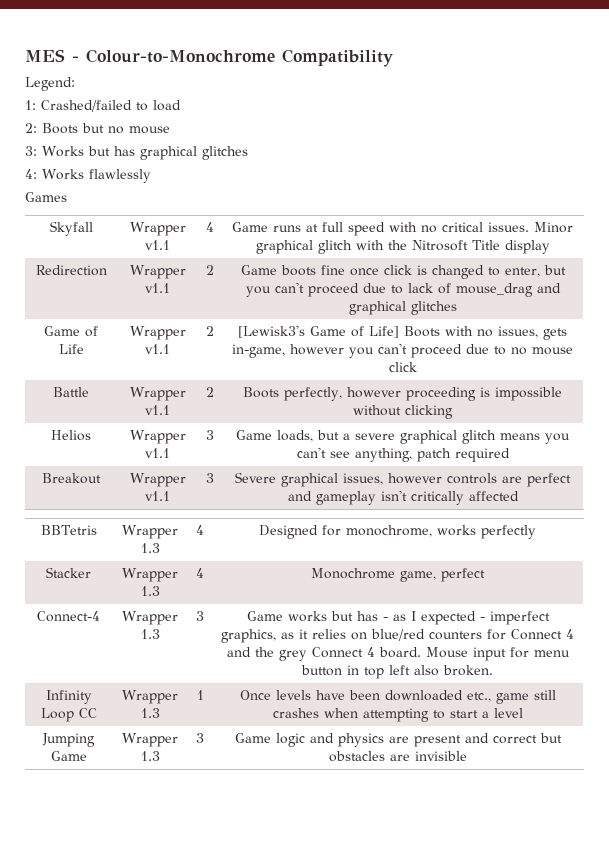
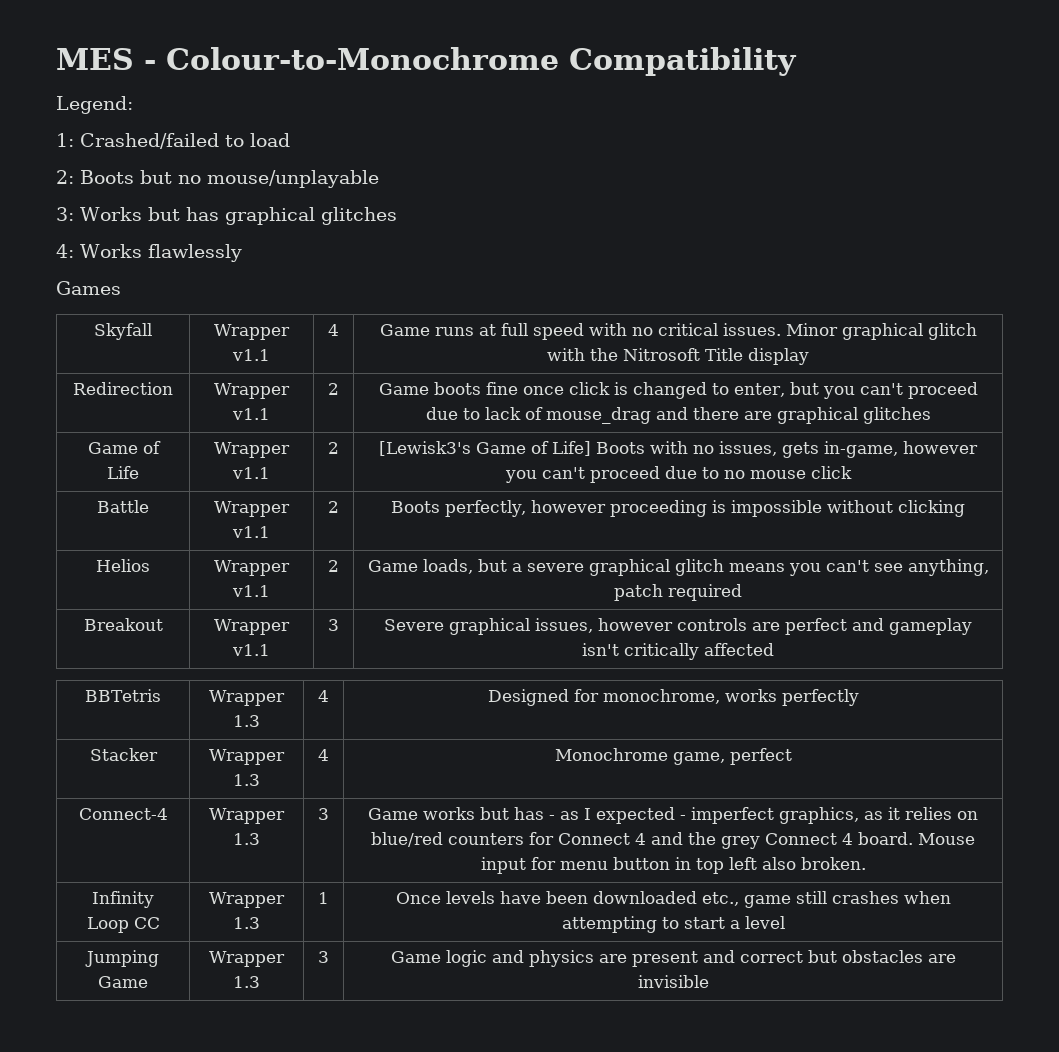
[129,126,170,134] mouse -> [207,170,379,188] mouse/unplayable
(561, 288) none -> [692,407,772,420] there are
[206,430,214,440] 3 -> [328,560,339,572] 2

